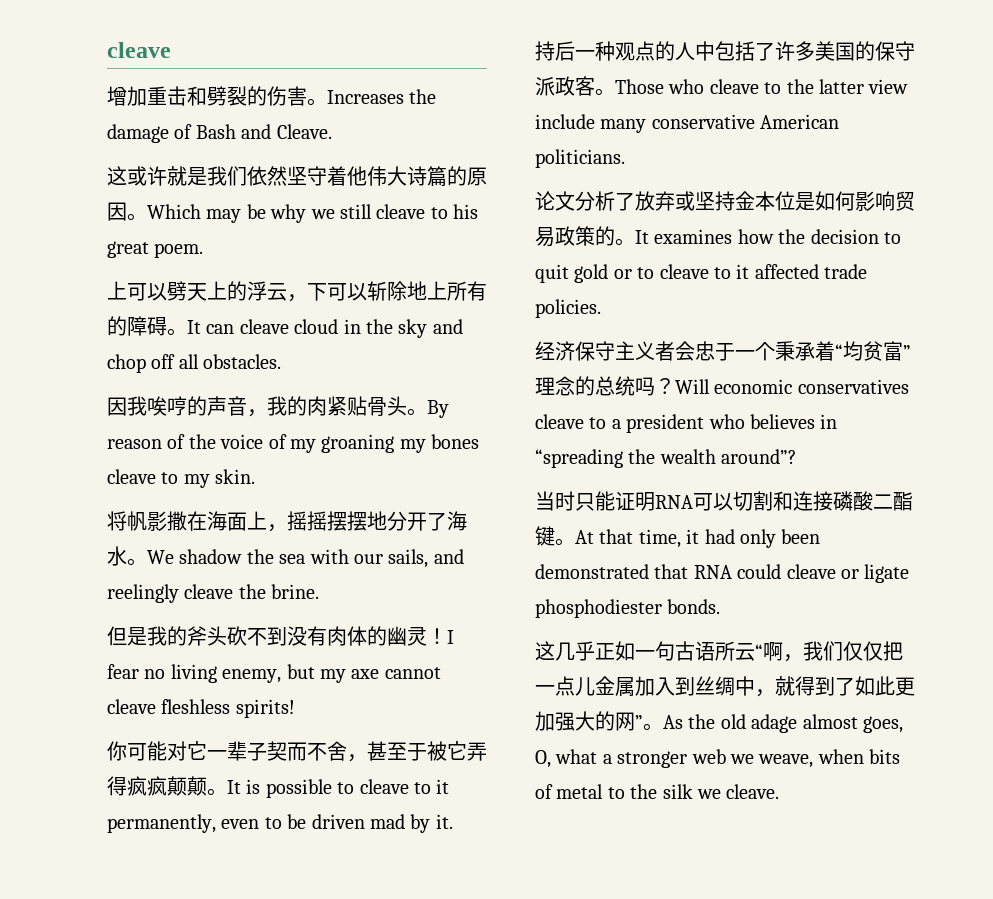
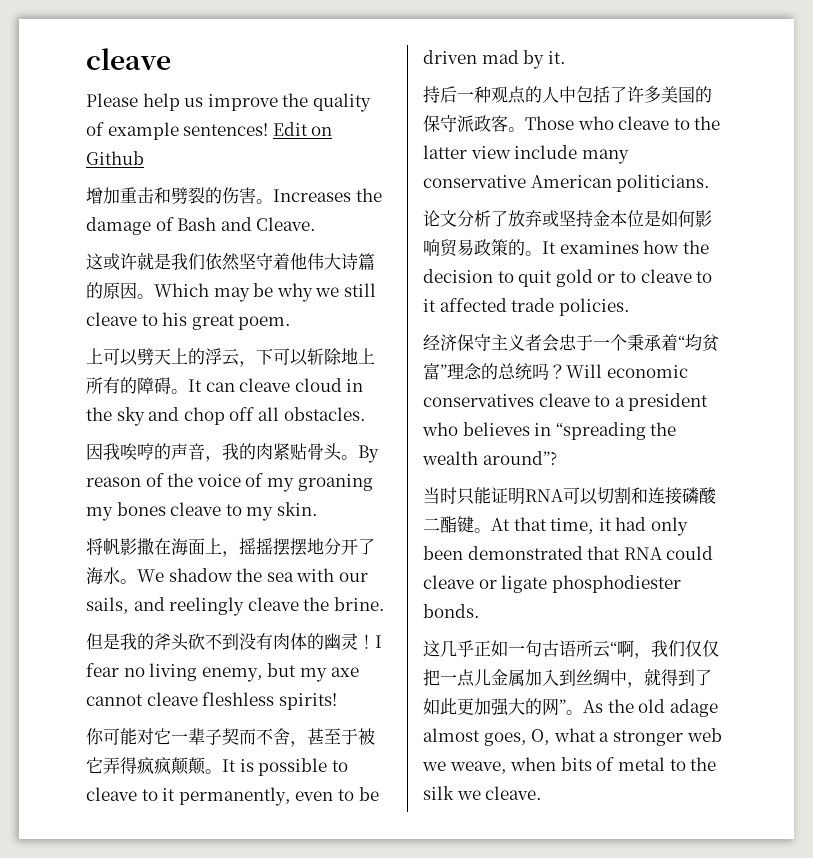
[107,42,171,58] cleave -> [86,48,171,70] [86,93,371,112] [86,122,333,140] [86,151,144,165] cleave // Please help us improve the quality of example sentences! Edit on Github

